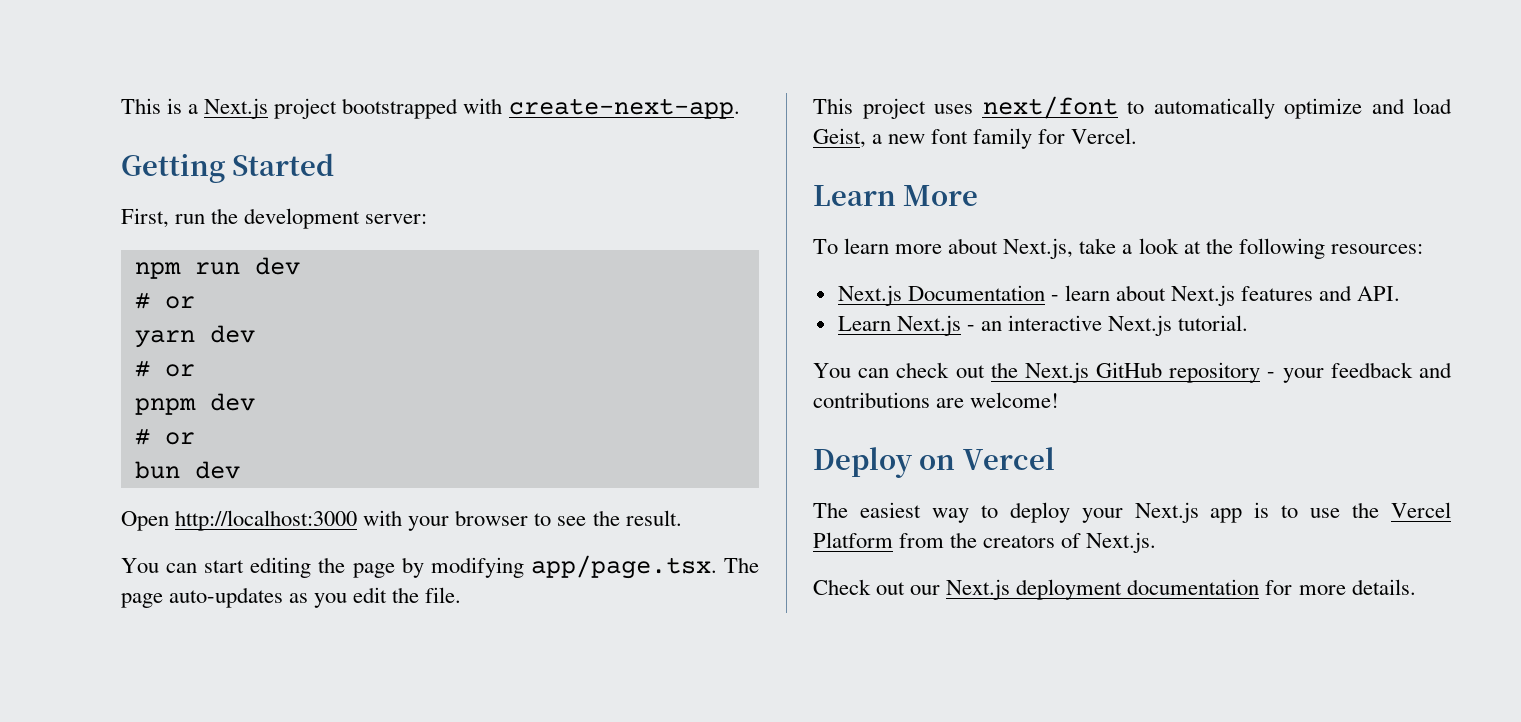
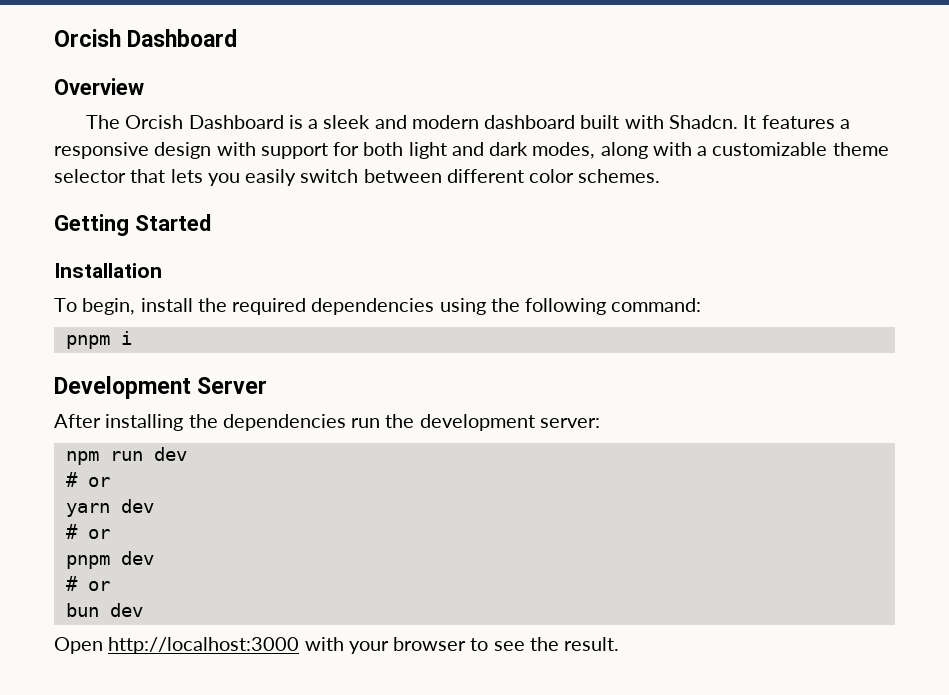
[121,98,740,119] [121,153,335,183] [121,208,169,228] This is a Next.js project bootstrapped with create-next-app. // Getting Started // First, -> [54,29,238,47] [54,78,144,95] [86,115,850,129] [54,142,889,159] [54,169,661,186] [54,214,211,236] [54,263,162,278] [54,298,702,315] [65,331,132,349] [54,376,268,399] [54,414,346,431] Orcish Dashboard // Overview // The Orcish Dashboard is a sleek and modern dashboard built with Shadcn. It features a responsive design with support for both light and dark modes, along with a customizable theme selector that lets you easily switch between different color schemes. // Getting Started // Installation // To begin, install the required dependencies using the following command: // pnpm i // Development Server // After installing the dependencies
[121,555,759,579] [121,587,462,608] [813,96,1452,119] [813,128,1138,149] [813,185,979,206] [813,238,1423,259] [837,285,1401,306] [837,315,1249,336] [813,362,1452,383] [813,392,1060,408] [813,447,1055,478] [813,502,1451,523] [813,532,1157,553] [813,579,1416,600] // You can start editing the page by modifying app/page.tsx. The page auto-updates as you edit the file. // This project uses next/font to automatically optimize and load Geist, a new font family for Vercel. // Learn More // To learn more about Next.js, take a look at the following resources: // Next.js Documentation - learn about Next.js features and API. // Learn Next.js - an interactive Next.js tutorial. // You can check out the Next.js GitHub repository - your feedback and contributions are welcome! // Deploy on Vercel // The easiest way to deploy your Next.js app is to use the Vercel Platform from the creators of Next.js. // Check out our Next.js deployment documentation for more details. -> (620, 644) none

